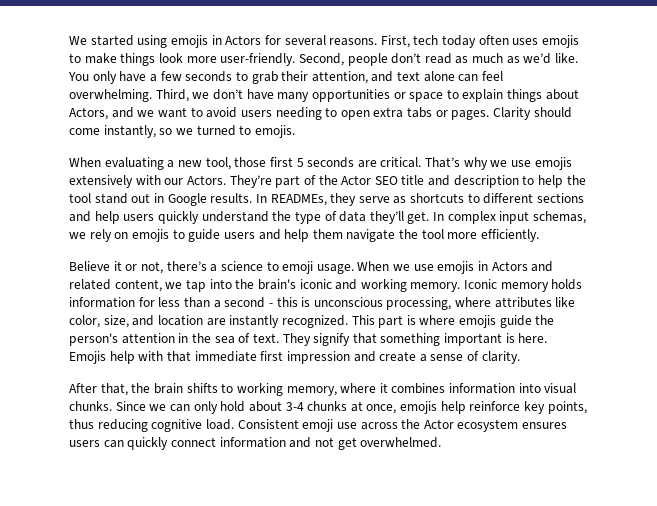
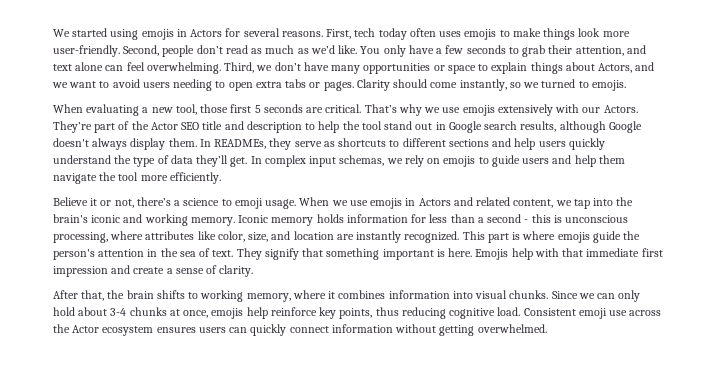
[210,193,253,203] results. -> [484,121,642,133] [53,138,197,150] search results, although Google doesn't always display them.
[289,437,357,450] and not get -> [395,324,475,336] without getting

